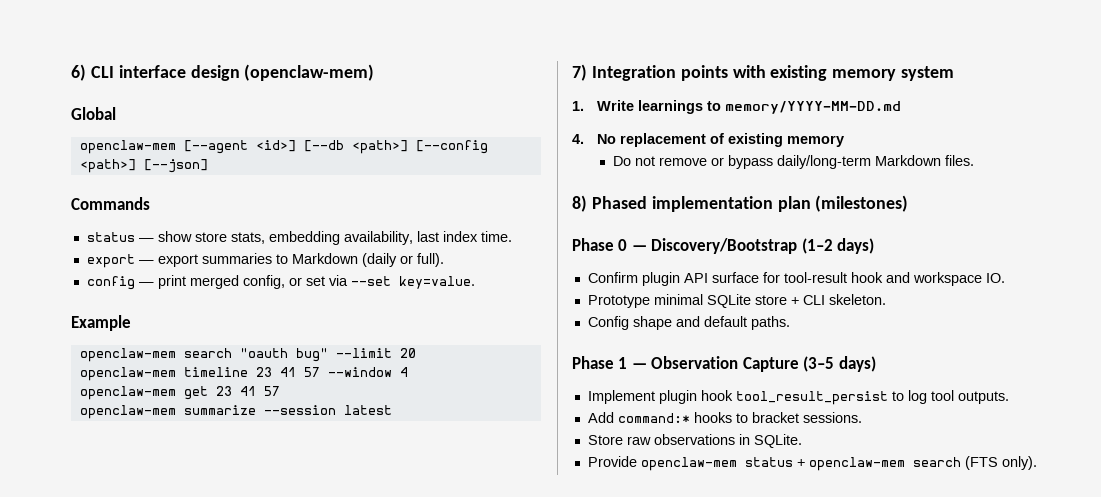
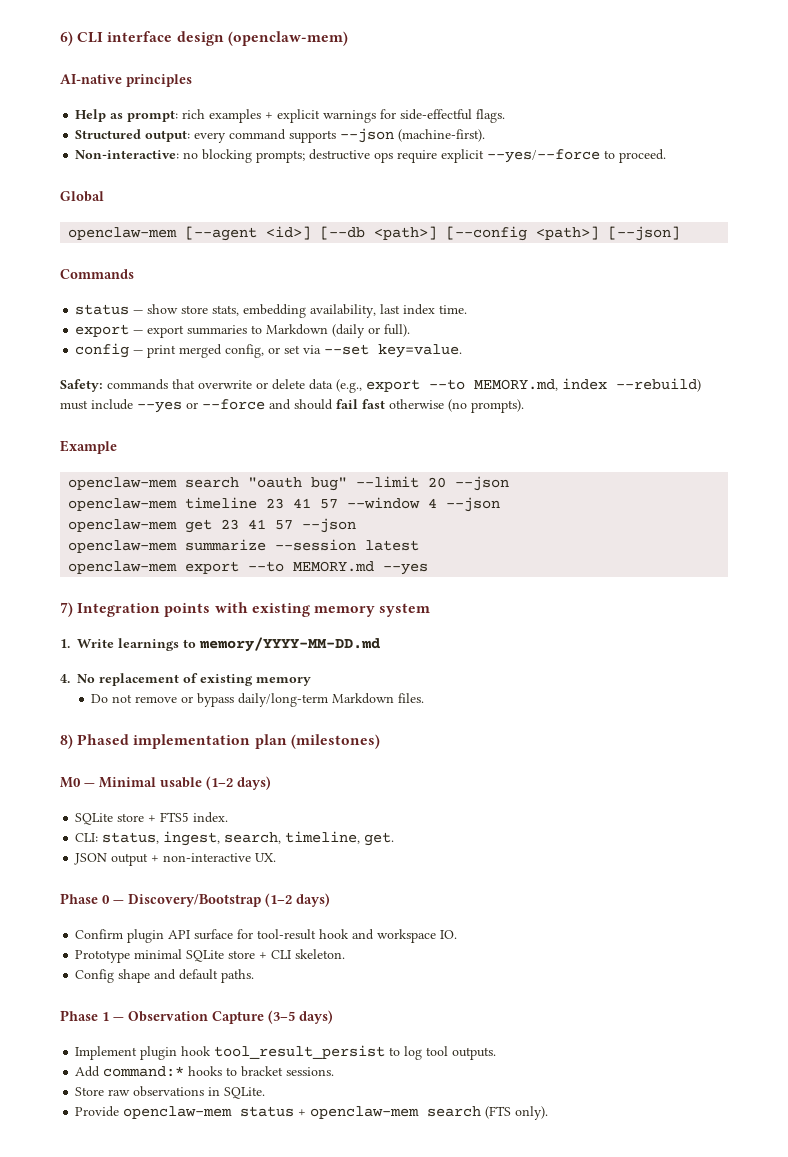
(375, 72) none -> [60,74,192,87] [75,109,506,123] [75,128,486,143] [75,149,667,163] // AI-native principles // Help as prompt: rich examples + explicit warnings for side-effectful flags. // Structured output: every command supports --json (machine-first). // Non-interactive: no blocking prompts; destructive ops require explicit --yes/--force to proceed.
(475, 282) none -> [60,378,701,393] [60,399,524,413] // Safety: commands that overwrite or delete data (e.g., export --to MEMORY.md, index --rebuild) must include --yes or --force and should fail fast otherwise (no prompts).
(416, 353) none -> [455,476,510,491] --json
(408, 372) none -> [446,497,501,512] --json
(280, 391) none -> [302,518,357,533] --json
(392, 410) none -> [68,561,429,575] // openclaw-mem export --to MEMORY.md --yes
(909, 203) none -> [60,776,271,790] [75,812,229,825] [75,831,395,846] [74,853,277,866] // M0 — Minimal usable (1–2 days) // SQLite store + FTS5 index. // CLI: status, ingest, search, timeline, get. // JSON output + non-interactive UX.

